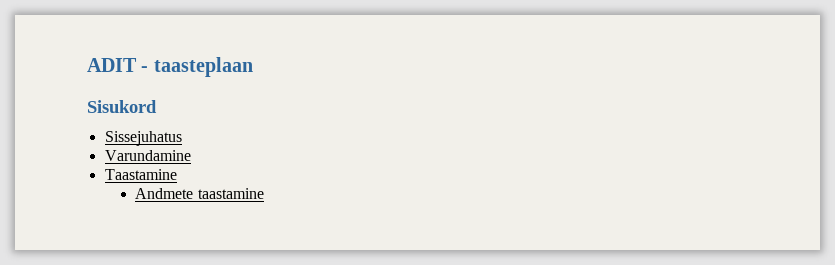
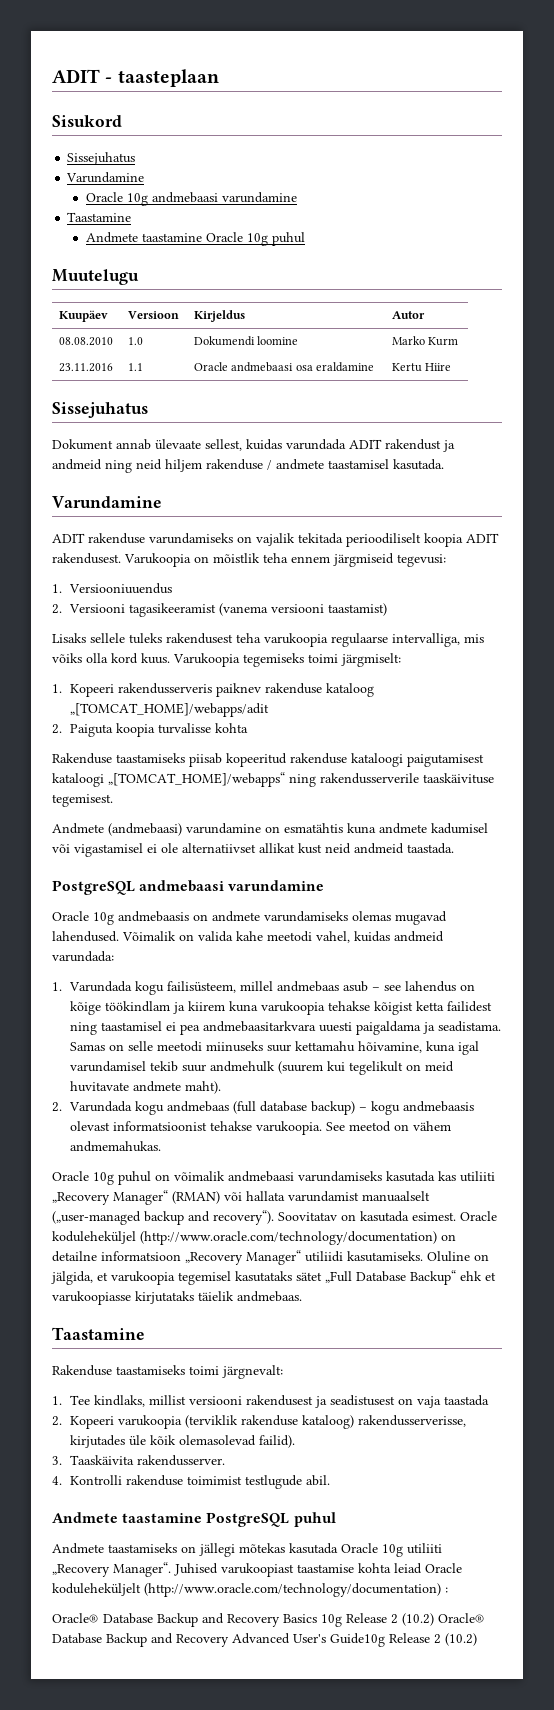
(191, 155) none -> [85,192,297,206] // Oracle 10g andmebaasi varundamine
(264, 193) none -> [205,232,305,246] [52,269,139,285] [59,310,109,322] [128,311,180,319] [194,310,246,322] [392,311,426,319] [59,337,114,346] [128,337,144,345] [194,336,299,346] [392,336,459,346] [59,363,114,372] [128,363,144,371] [194,362,375,372] [392,363,452,372] [52,402,148,418] [52,439,455,452] [52,459,444,473] [52,496,162,508] [52,533,499,547] [52,553,446,567] [52,583,173,594] [52,603,388,617] [52,633,484,647] [52,653,401,667] [52,683,375,697] [70,703,270,717] [52,723,249,737] [52,753,484,767] [52,772,494,787] [52,794,113,807] [52,823,488,836] [52,843,454,857] [52,880,325,895] [52,911,447,925] [52,931,444,943] [52,951,114,962] [52,981,476,995] [70,1001,493,1015] [70,1021,502,1035] [70,1041,480,1055] [70,1061,455,1075] [70,1081,222,1094] [52,1101,475,1115] [70,1121,452,1135] [70,1141,162,1152] [52,1171,495,1185] [52,1190,430,1205] [52,1210,497,1225] [52,1231,456,1245] [52,1250,489,1265] [51,1270,496,1285] [52,1291,302,1305] [52,1327,145,1340] [52,1365,283,1379] [52,1395,490,1408] [52,1415,467,1429] [70,1435,296,1448] [52,1455,226,1466] [52,1475,331,1489] [52,1512,336,1527] [52,1543,442,1557] [52,1562,462,1577] [52,1583,448,1597] [52,1613,485,1627] [52,1633,477,1647] Oracle 10g puhul // Muutelugu // Kuupäev | Versioon | Kirjeldus | Autor // 08.08.2010 | 1.0 | Dokumendi loomine | Marko Kurm // 23.11.2016 | 1.1 | Oracle andmebaasi osa eraldamine | Kertu Hiire // Sissejuhatus // Dokument annab ülevaate sellest, kuidas varundada ADIT rakendust ja andmeid ning neid hiljem rakenduse / andmete taastamisel kasutada. // Varundamine // ADIT rakenduse varundamiseks on vajalik tekitada perioodiliselt koopia ADIT rakendusest. Varukoopia on mõistlik teha ennem järgmiseid tegevusi: // 1. Versiooniuuendus // 2. Versiooni tagasikeeramist (vanema versiooni taastamist) // Lisaks sellele tuleks rakendusest teha varukoopia regulaarse intervalliga, mis võiks olla kord kuus. Varukoopia tegemiseks toimi järgmiselt: // 1. Kopeeri rakendusserveris paiknev rakenduse kataloog „[TOMCAT_HOME]/webapps/adit // 2. Paiguta koopia turvalisse kohta // Rakenduse taastamiseks piisab kopeeritud rakenduse kataloogi paigutamisest kataloogi „[TOMCAT_HOME]/webapps“ ning rakendusserverile taaskäivituse tegemisest. // Andmete (andmebaasi) varundamine on esmatähtis kuna andmete kadumisel või vigastamisel ei ole alternatiivset allikat kust neid andmeid taastada. // PostgreSQL andmebaasi varundamine // Oracle 10g andmebaasis on andmete varundamiseks olemas mugavad lahendused. Võimalik on valida kahe meetodi vahel, kuidas andmeid varundada: // 1. Varundada kogu failisüsteem, millel andmebaas asub – see lahendus on kõige töökindlam ja kiirem kuna varukoopia tehakse kõigist ketta failidest ning taastamisel ei pea andmebaasitarkvara uuesti paigaldama ja seadistama. Samas on selle meetodi miinuseks suur kettamahu hõivamine, kuna igal varundamisel tekib suur andmehulk (suurem kui tegelikult on meid huvitavate andmete maht). // 2. Varundada kogu andmebaas (full database backup) – kogu andmebaasis olevast informatsioonist tehakse varukoopia. See meetod on vähem andmemahukas. // Oracle 10g puhul on võimalik andmebaasi varundamiseks kasutada kas utiliiti „Recovery Manager“ (RMAN) või hallata varundamist manuaalselt („user-managed backup and recovery“). Soovitatav on kasutada esimest. Oracle koduleheküljel (http://www.oracle.com/technology/documentation) on detailne informatsioon „Recovery Manager“ utiliidi kasutamiseks. Oluline on jälgida, et varukoopia tegemisel kasutataks sätet „Full Database Backup“ ehk et varukoopiasse kirjutataks täielik andmebaas. // Taastamine // Rakenduse taastamiseks toimi järgnevalt: // 1. Tee kindlaks, millist versiooni rakendusest ja seadistusest on vaja taastada // 2. Kopeeri varukoopia (terviklik rakenduse kataloog) rakendusserverisse, kirjutades üle kõik olemasolevad failid). // 3. Taaskäivita rakendusserver. // 4. Kontrolli rakenduse toimimist testlugude abil. // Andmete taastamine PostgreSQL puhul // Andmete taastamiseks on jällegi mõtekas kasutada Oracle 10g utiliiti „Recovery Manager“. Juhised varukoopiast taastamise kohta leiad Oracle koduleheküljelt (http://www.oracle.com/technology/documentation) : // Oracle® Database Backup and Recovery Basics 10g Release 2 (10.2) Oracle® Database Backup and Recovery Advanced User's Guide10g Release 2 (10.2)

